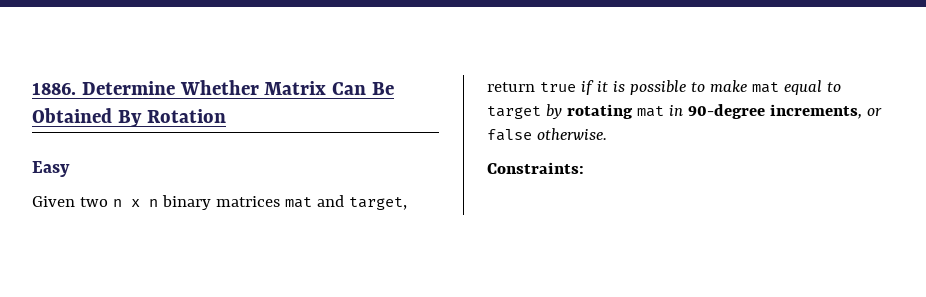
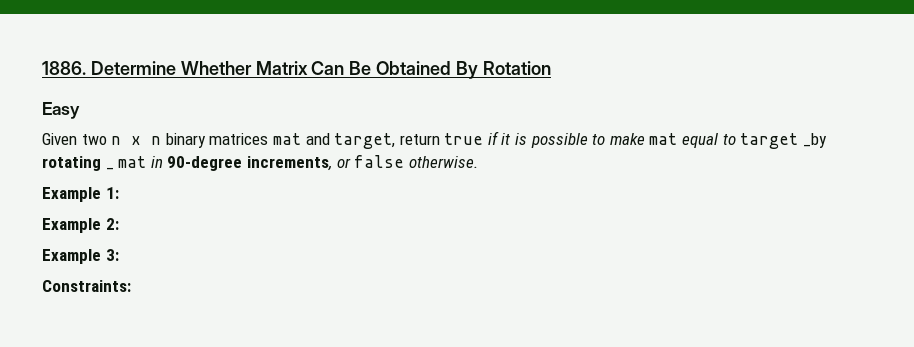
[545,104,633,119] by rotating -> [802,133,827,148] [42,156,114,171] _by rotating _
(607, 134) none -> [42,187,119,202] [42,218,119,233] [42,249,119,264] // Example 1: // Example 2: // Example 3:

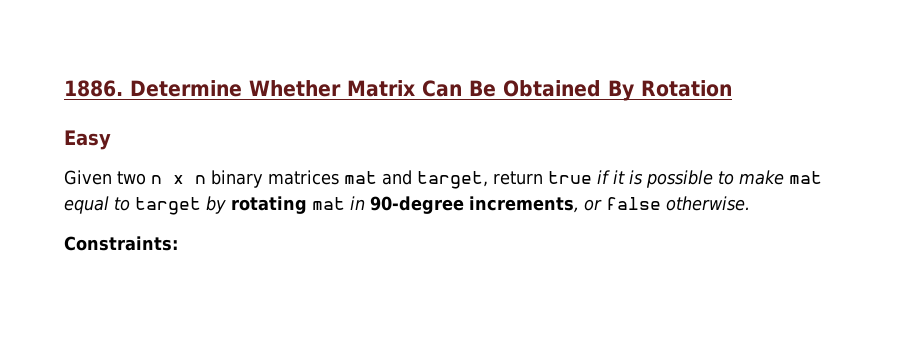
[802,133,827,148] [42,156,114,171] _by rotating _ -> [206,196,307,214] by rotating
[42,187,119,202] [42,218,119,233] [42,249,119,264] // Example 1: // Example 2: // Example 3: -> (750, 203) none

